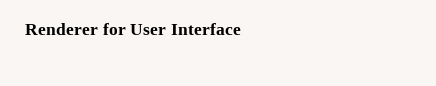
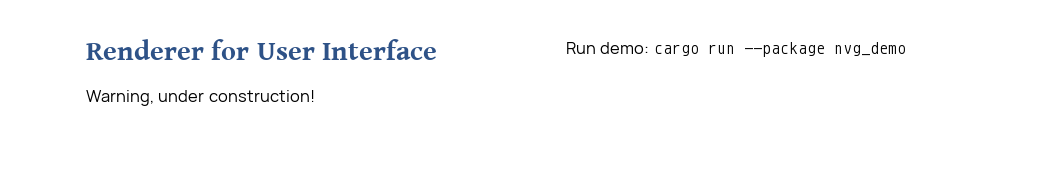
(242, 29) none -> [86,90,315,106] [566,42,906,57] // Warning, under construction! // Run demo: cargo run --package nvg_demo

